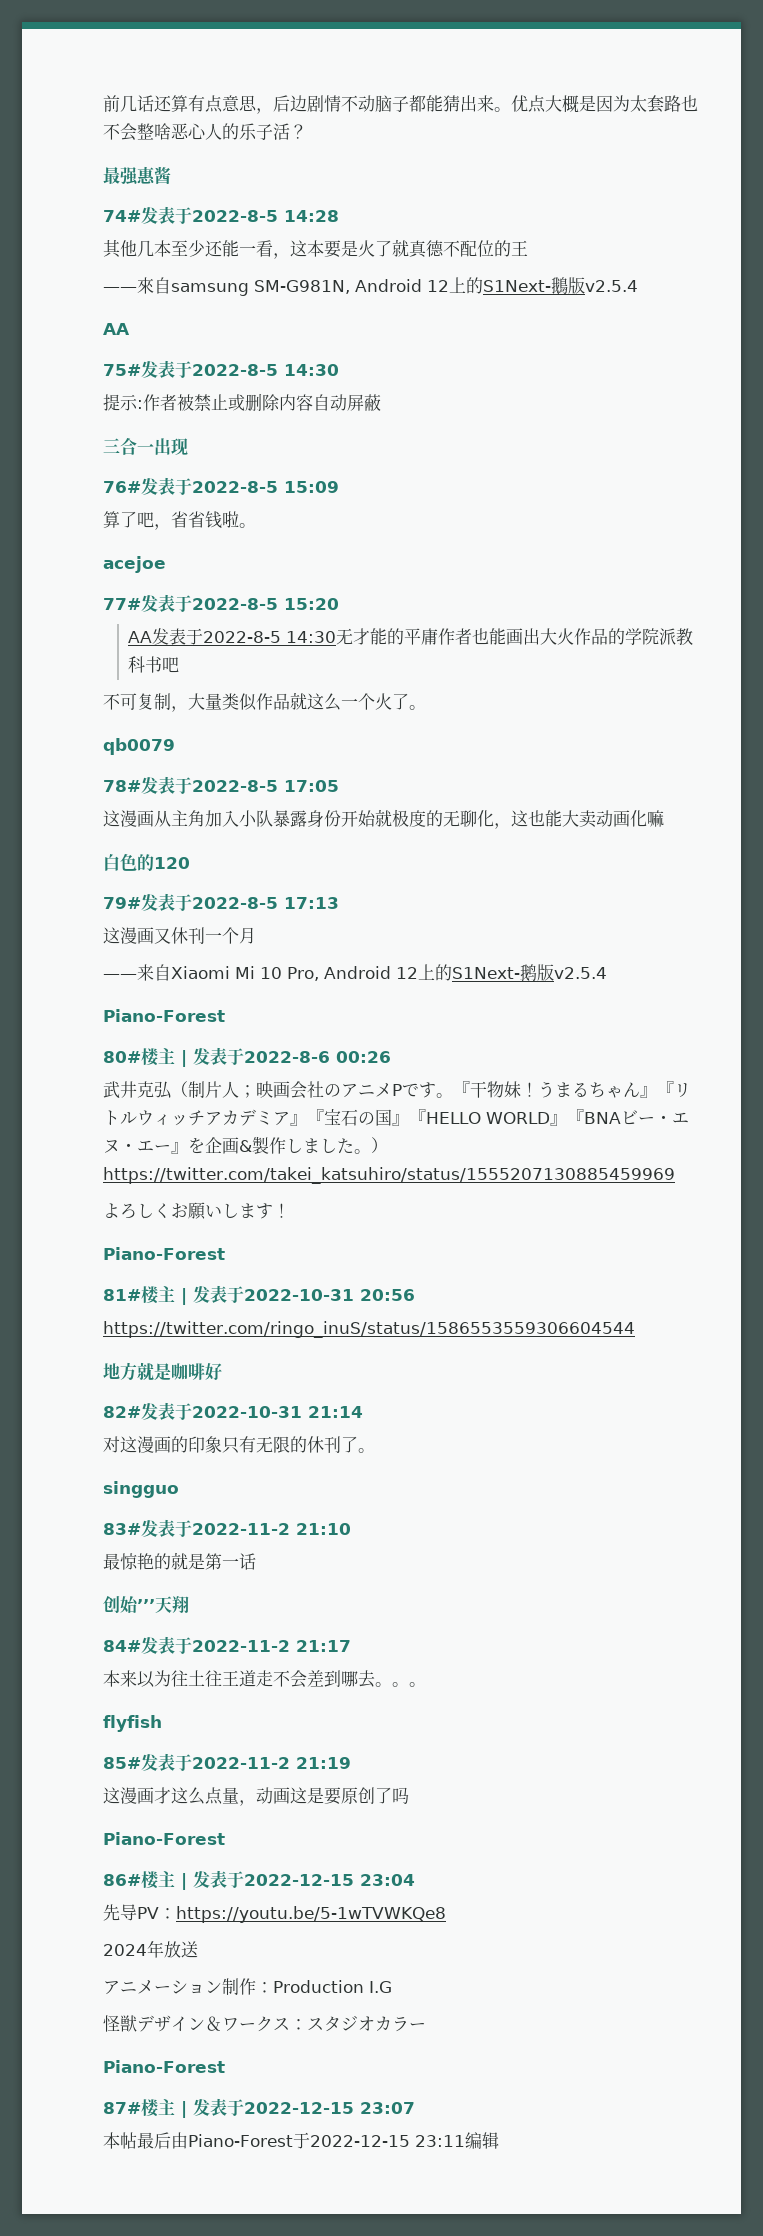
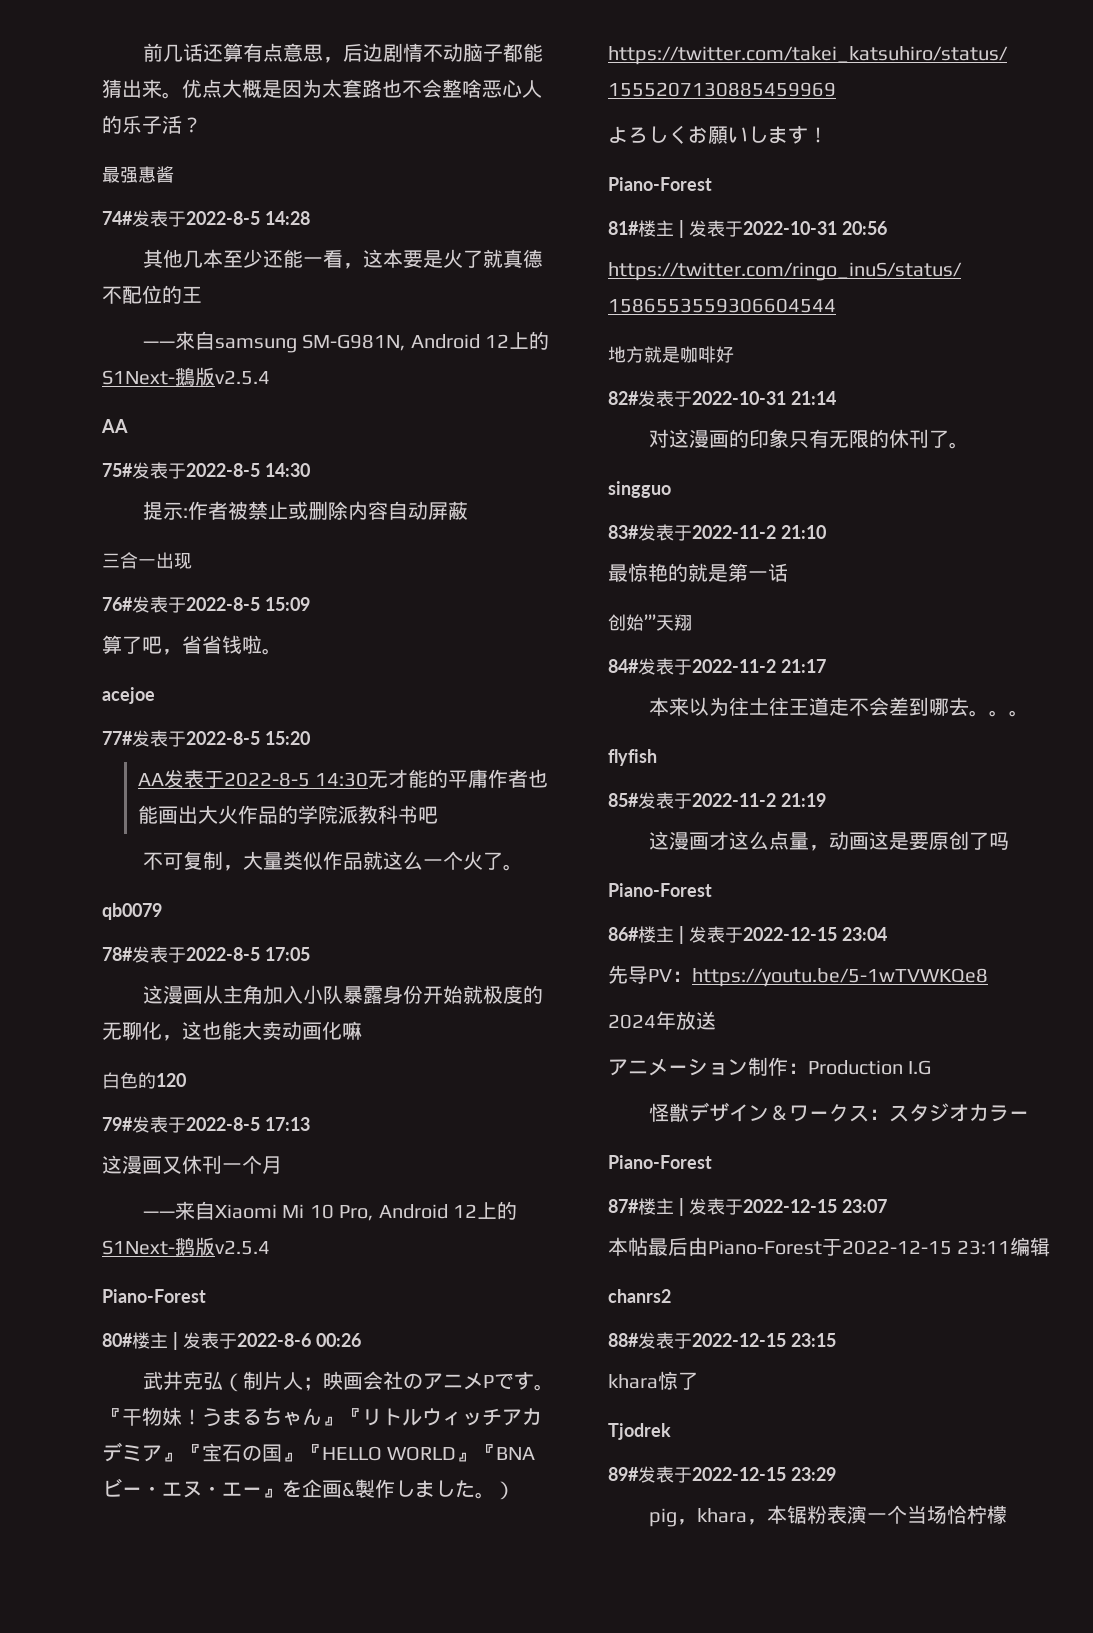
(499, 2140) none -> [608,1289,671,1303] [608,1332,836,1349] [608,1371,698,1390] [608,1423,671,1440] [608,1466,836,1483] [649,1505,1008,1527] // chanrs2 // 88#发表于2022-12-15 23:15 // khara惊了 // Tjodrek // 89#发表于2022-12-15 23:29 // pig，khara，本锯粉表演一个当场恰柠檬

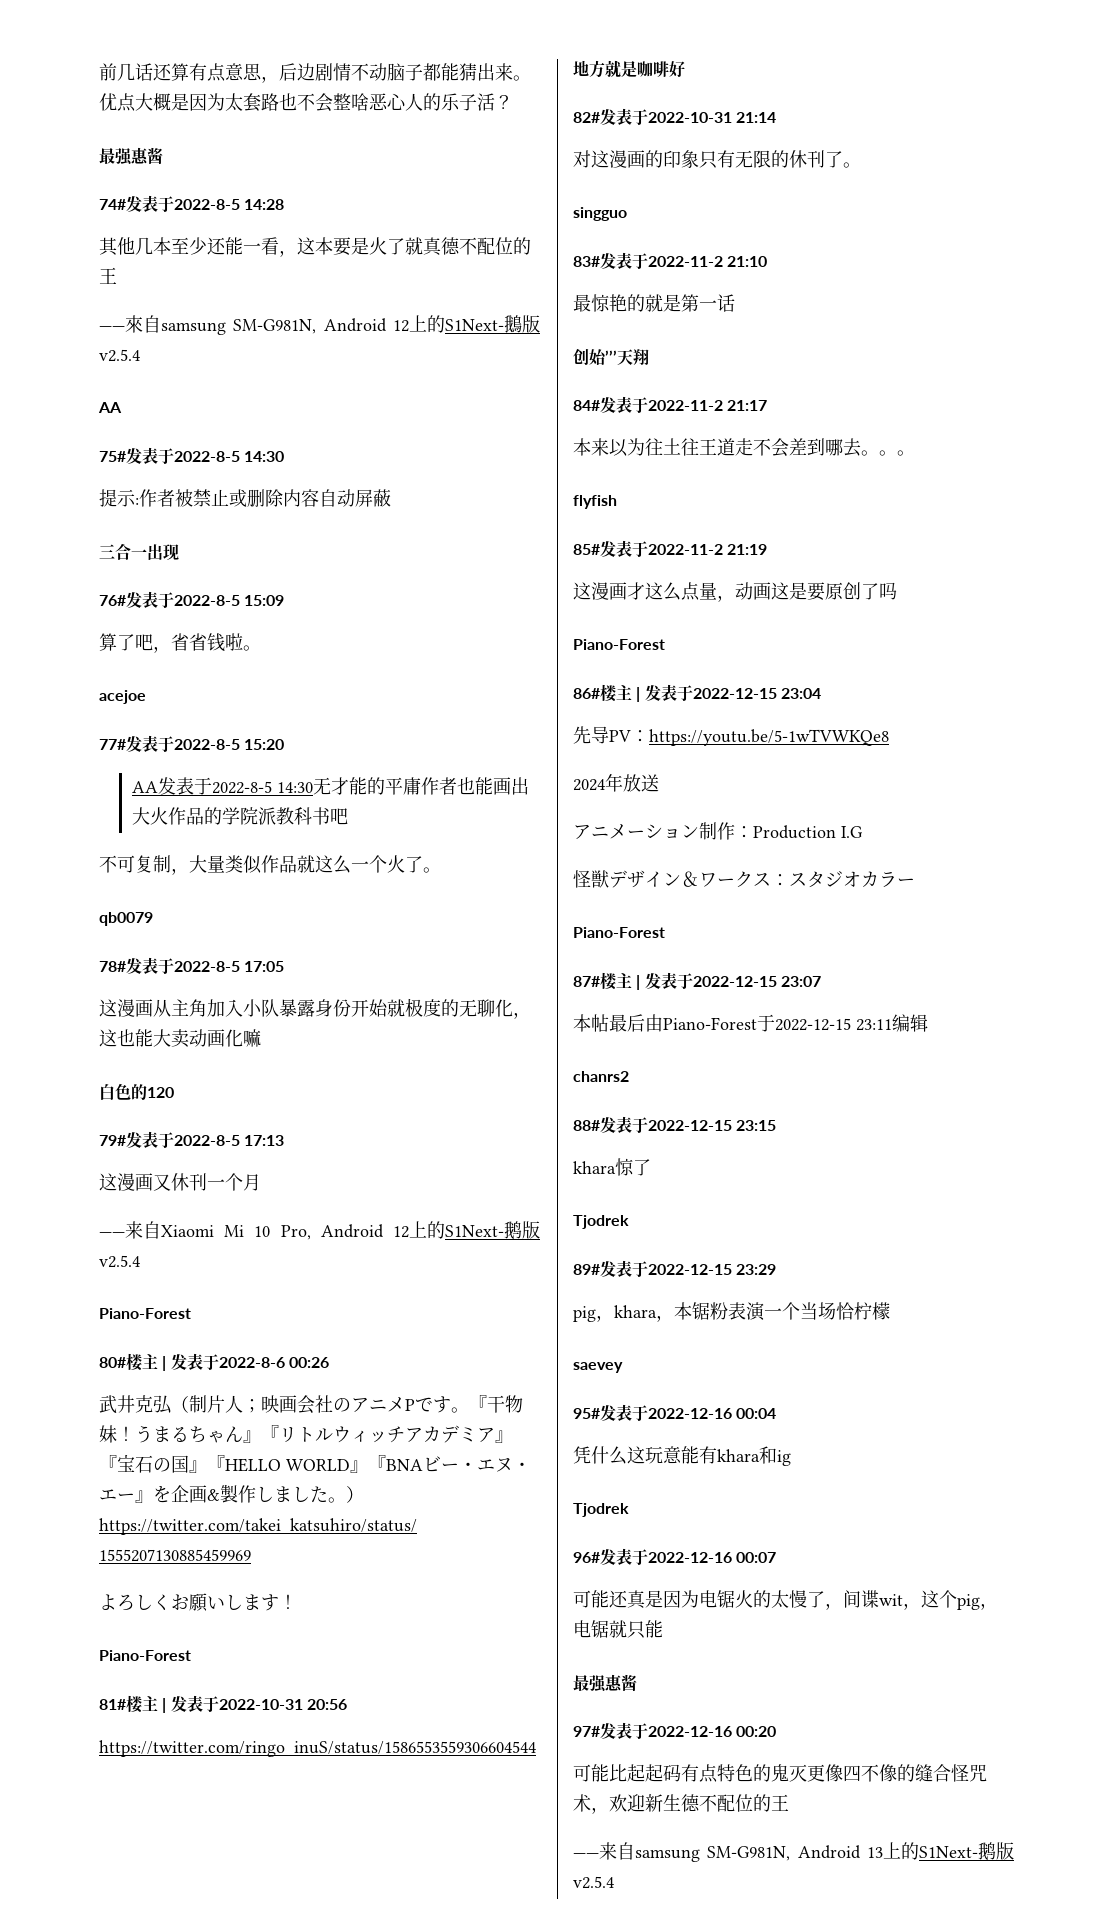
(1008, 1514) none -> [573,1362,623,1373] [573,1404,777,1421] [573,1446,791,1466] [573,1503,629,1517] [573,1548,777,1565] [573,1590,998,1610] [573,1620,663,1639] [573,1674,637,1692] [573,1722,777,1739] [573,1764,987,1783] [573,1794,789,1814] [573,1842,1014,1862] [573,1876,614,1889] // saevey // 95#发表于2022-12-16 00:04 // 凭什么这玩意能有khara和ig // Tjodrek // 96#发表于2022-12-16 00:07 // 可能还真是因为电锯火的太慢了，间谍wit，这个pig，电锯就只能 // 最强惠酱 // 97#发表于2022-12-16 00:20 // 可能比起起码有点特色的鬼灭更像四不像的缝合怪咒术，欢迎新生德不配位的王 // ——来自samsung SM-G981N, Android 13上的S1Next-鹅版v2.5.4

